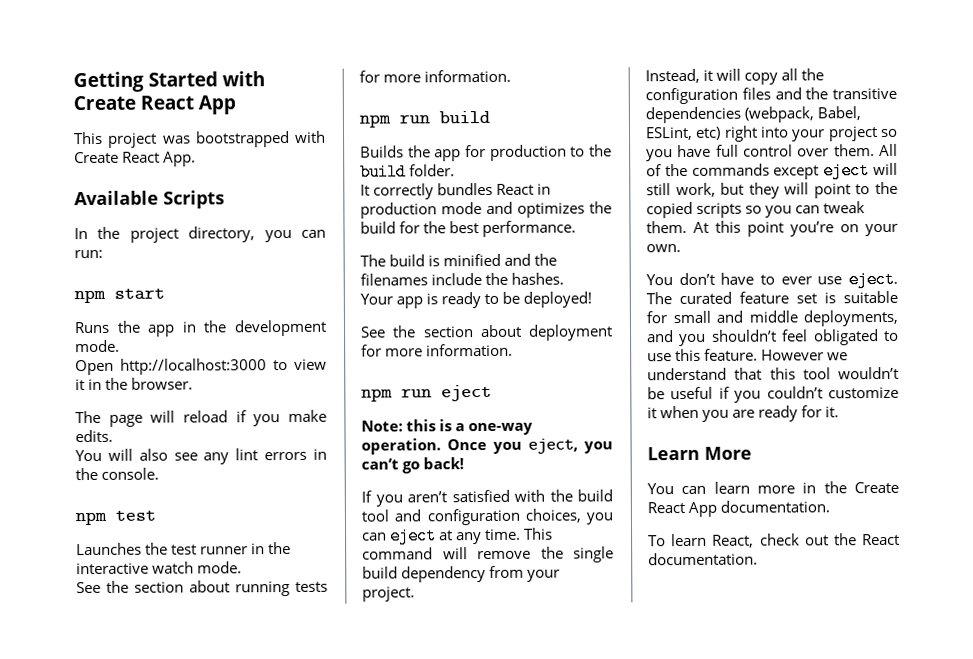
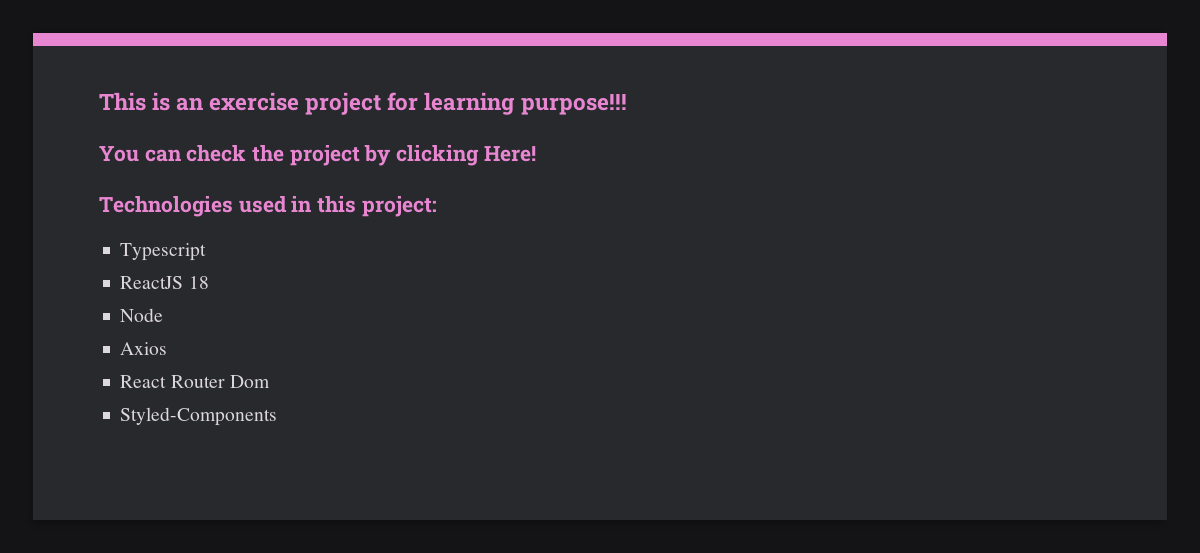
[73,71,266,93] [73,95,237,115] [73,130,326,148] [74,151,197,167] [74,190,225,209] [74,226,326,243] [74,249,103,259] [74,288,165,304] [74,319,327,337] [75,339,120,353] [75,358,327,376] [75,377,194,391] [75,409,328,427] [75,429,113,443] [75,448,327,465] [75,467,160,481] [75,510,156,526] [76,541,292,556] [76,561,243,575] [76,580,328,597] [359,69,512,83] [359,110,490,128] [360,144,612,162] [360,163,456,181] [360,182,552,200] [360,201,612,219] [360,220,577,238] [360,253,558,267] [360,272,565,286] [360,291,593,309] [360,324,613,341] [361,343,514,357] [361,384,492,402] [361,419,534,436] [361,438,613,455] [361,457,465,474] [361,489,613,507] [361,508,613,526] [362,527,554,545] [362,546,614,563] [362,565,561,583] [362,586,415,602] [645,68,825,85] [645,87,897,105] [645,106,862,124] [645,125,898,142] [646,143,898,162] [646,162,898,180] [646,181,898,199] [646,201,866,219] [646,220,898,237] [646,244,681,253] [646,270,898,289] [646,290,898,305] [646,309,898,327] [647,329,899,347] [647,348,849,362] [647,366,899,381] [647,386,899,403] [647,405,840,422] [647,446,752,461] [647,481,899,495] [647,500,831,517] [648,533,900,548] [648,552,758,566] Getting Started with Create React App // This project was bootstrapped with Create React App. // Available Scripts // In the project directory, you can run: // npm start // Runs the app in the development mode. // Open http://localhost:3000 to view it in the browser. // The page will reload if you make edits. // You will also see any lint errors in the console. // npm test // Launches the test runner in the interactive watch mode. // See the section about running tests for more information. // npm run build // Builds the app for production to the build folder. // It correctly bundles React in production mode and optimizes the build for the best performance. // The build is minified and the filenames include the hashes. // Your app is ready to be deployed! // See the section about deployment for more information. // npm run eject // Note: this is a one-way operation. Once you eject, you can’t go back! // If you aren’t satisfied with the build tool and configuration choices, you can eject at any time. This command will remove the single build dependency from your project. // Instead, it will copy all the configuration files and the transitive dependencies (webpack, Babel, ESLint, etc) right into your project so you have full control over them. All of the commands except eject will still work, but they will point to the copied scripts so you can tweak them. At this point you’re on your own. // You don’t have to ever use eject. The curated feature set is suitable for small and middle deployments, and you shouldn’t feel obligated to use this feature. However we understand that this tool wouldn’t be useful if you couldn’t customize it when you are ready for it. // Learn More // You can learn more in the Create React App documentation. // To learn React, check out the React documentation. -> [99,92,627,115] [99,145,536,166] [99,196,437,217] [120,243,207,261] [120,276,209,289] [120,308,164,322] [120,342,168,355] [120,375,270,388] [120,407,278,426] This is an exercise project for learning purpose!!! // You can check the project by clicking Here! // Technologies used in this project: // Typescript // ReactJS 18 // Node // Axios // React Router Dom // Styled-Components

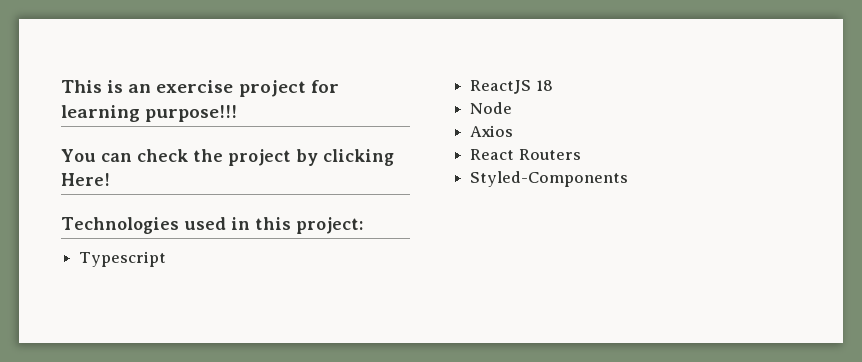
[170,375,270,388] Router Dom -> [518,149,581,160] Routers

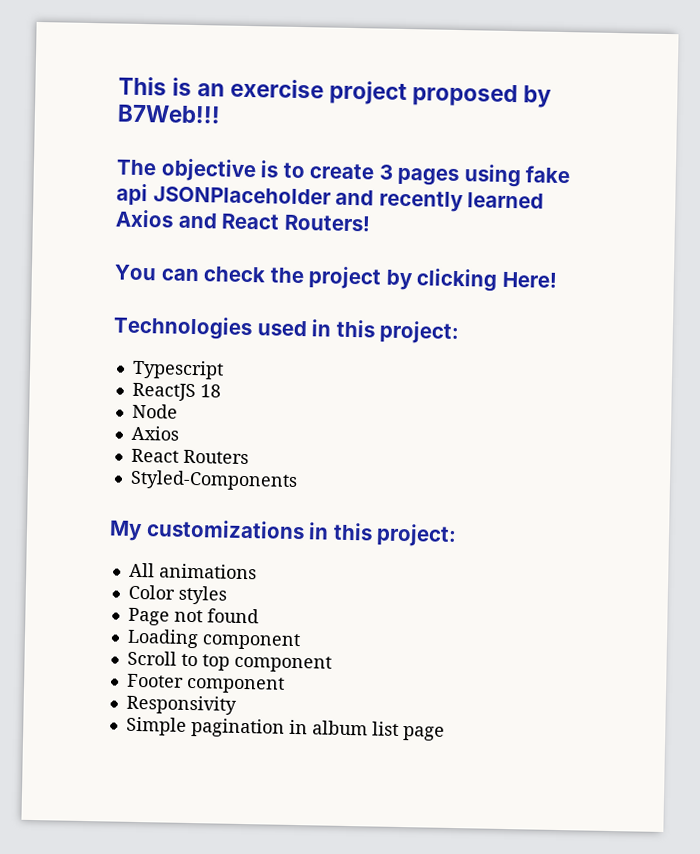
[310,80,339,93] [61,105,238,122] for learning purpose!!! -> [412,83,553,108] [117,104,221,124] [116,158,572,188] [116,183,545,213] [115,209,371,232] proposed by B7Web!!! // The objective is to create 3 pages using fake api JSONPlaceholder and recently learned Axios and React Routers!
(629, 179) none -> [109,519,458,548] [128,562,257,580] [127,584,227,605] [127,607,259,626] [126,628,301,651] [126,650,332,673] [126,673,285,694] [125,694,237,715] [125,716,445,741] // My customizations in this project: // All animations // Color styles // Page not found // Loading component // Scroll to top component // Footer component // Responsivity // Simple pagination in album list page

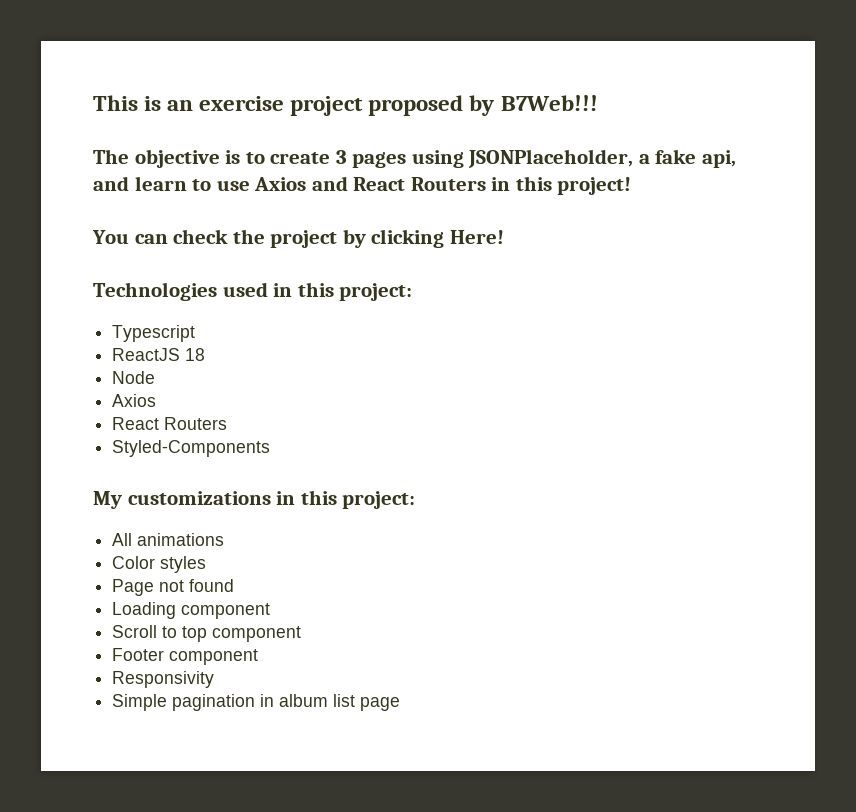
[525,165,572,184] [116,183,545,213] [115,209,371,232] fake api JSONPlaceholder and recently learned Axios and React Routers! -> [468,149,736,168] [93,176,632,195] JSONPlaceholder, a fake api, and learn to use Axios and React Routers in this project!

